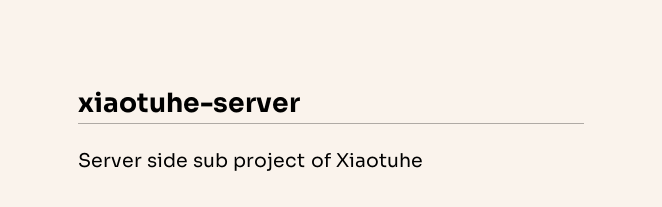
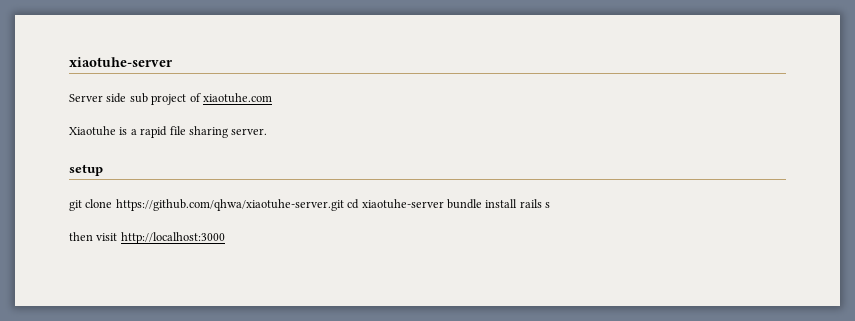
[335,152,423,168] Xiaotuhe -> [202,93,272,103] [69,126,268,138] [69,164,103,176] [69,199,550,211] [69,232,225,244] xiaotuhe.com // Xiaotuhe is a rapid file sharing server. // setup // git clone https://github.com/qhwa/xiaotuhe-server.git cd xiaotuhe-server bundle install rails s // then visit http://localhost:3000

